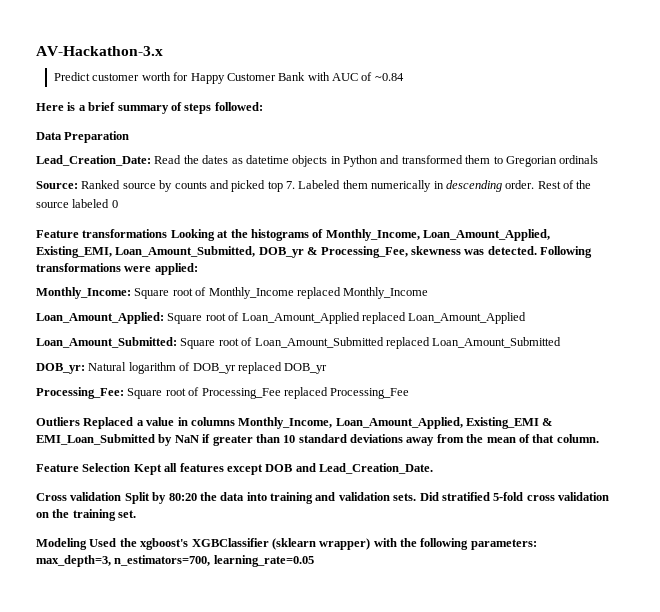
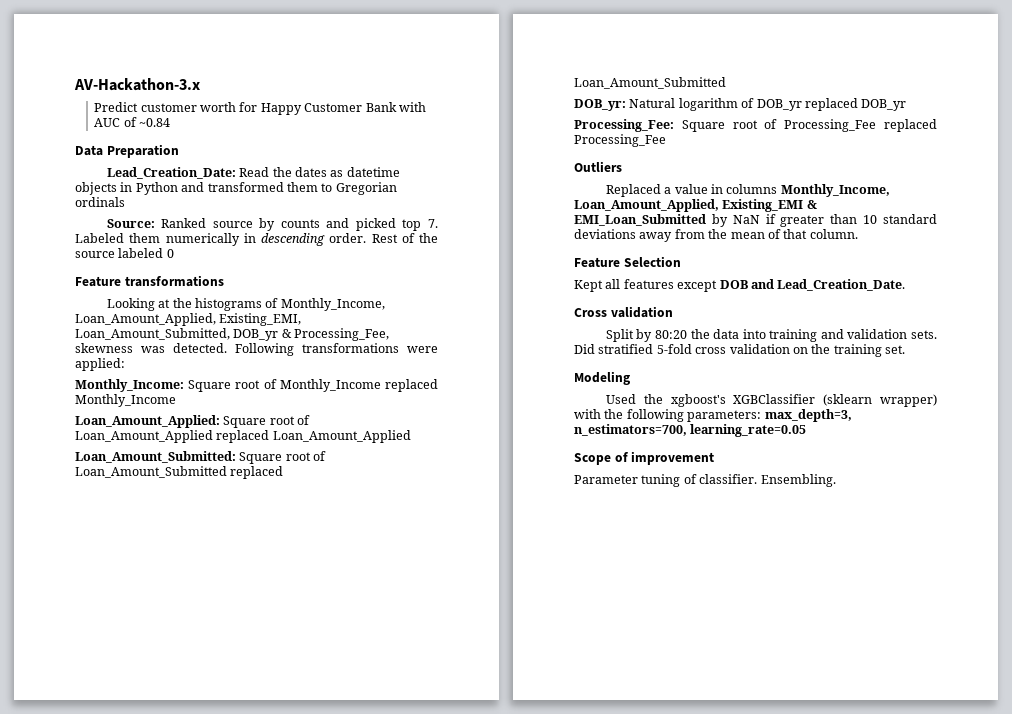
[36,102,263,114] // Here is a brief summary of steps followed: -> (171, 122) none
(168, 233) none -> (224, 281) //
(80, 421) none -> (622, 166) //
(131, 467) none -> (681, 261) //
(122, 496) none -> (673, 312) //
(87, 544) none -> (630, 378) //
(314, 561) none -> [574,451,715,465] [574,474,836,487] // Scope of improvement // Parameter tuning of classifier. Ensembling.

